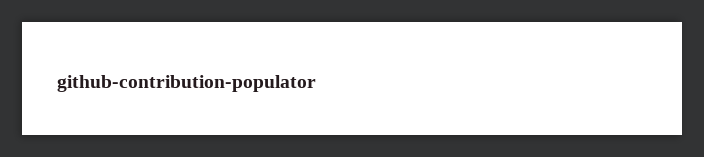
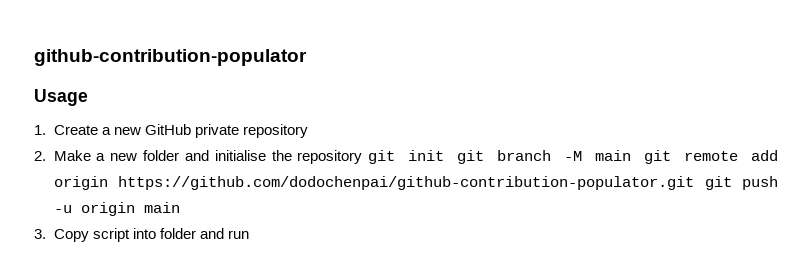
(316, 83) none -> [34,89,88,106] [34,124,308,138] [34,150,779,164] [53,176,778,190] [53,202,180,216] [34,228,249,242] // Usage // 1. Create a new GitHub private repository // 2. Make a new folder and initialise the repository git init git branch -M main git remote add origin https://github.com/dodochenpai/github-contribution-populator.git git push -u origin main // 3. Copy script into folder and run

